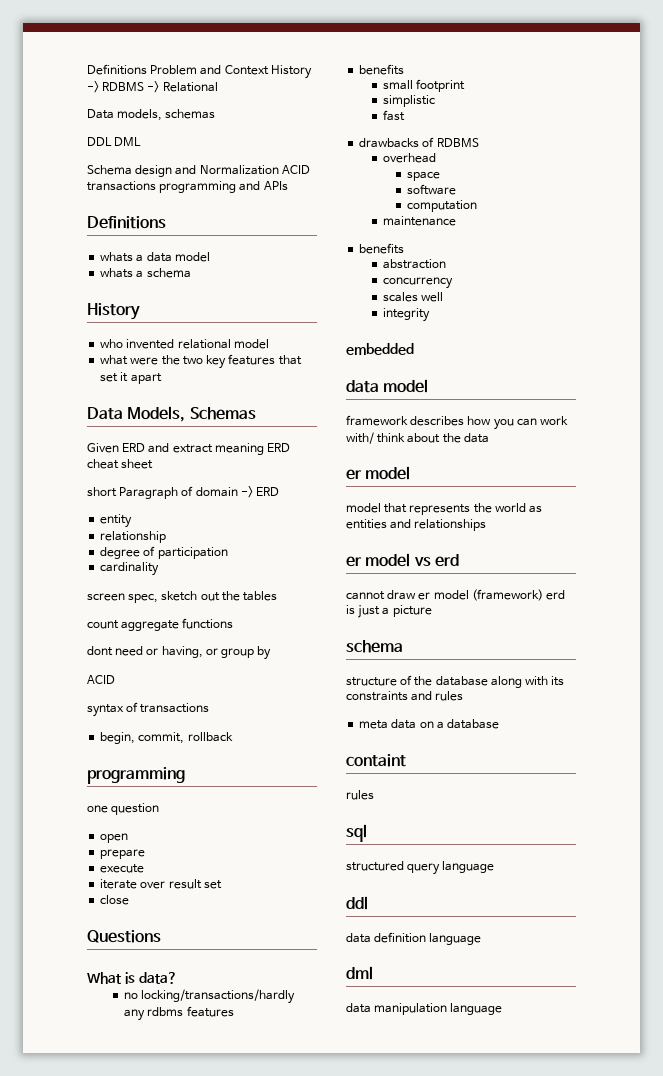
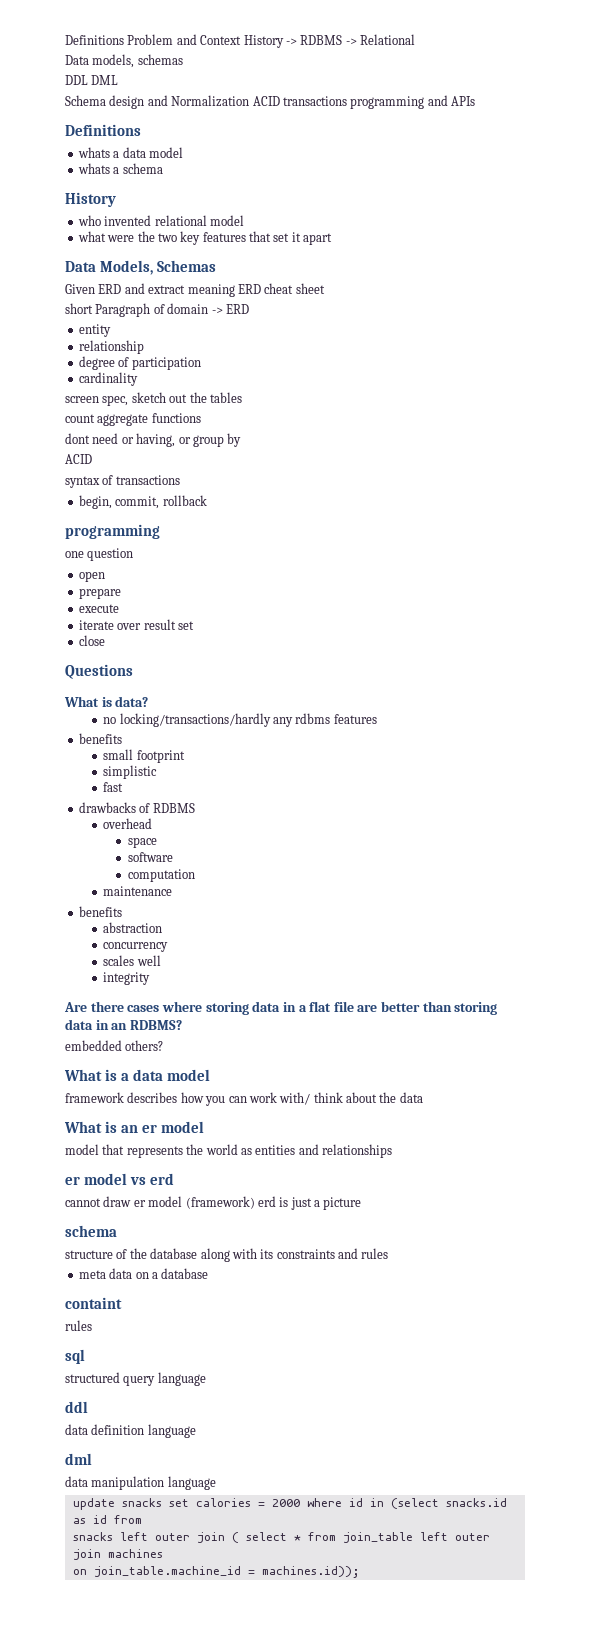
[346,343,414,355] embedded // -> [64,1001,498,1015] [65,1019,182,1030] [65,1040,164,1051] [64,1069,129,1081] Are there cases where storing data in a flat file are better than storing data in an RDBMS? // embedded others? // What is a
(489, 438) none -> [64,1121,138,1133] What is an
(503, 1009) none -> [72,1498,507,1510] [72,1515,142,1524] [72,1532,490,1543] [72,1549,163,1560] [72,1566,360,1578] // update snacks set calories = 2000 where id in (select snacks.id as id from // snacks left outer join ( select * from join_table left outer join machines // on join_table.machine_id = machines.id));

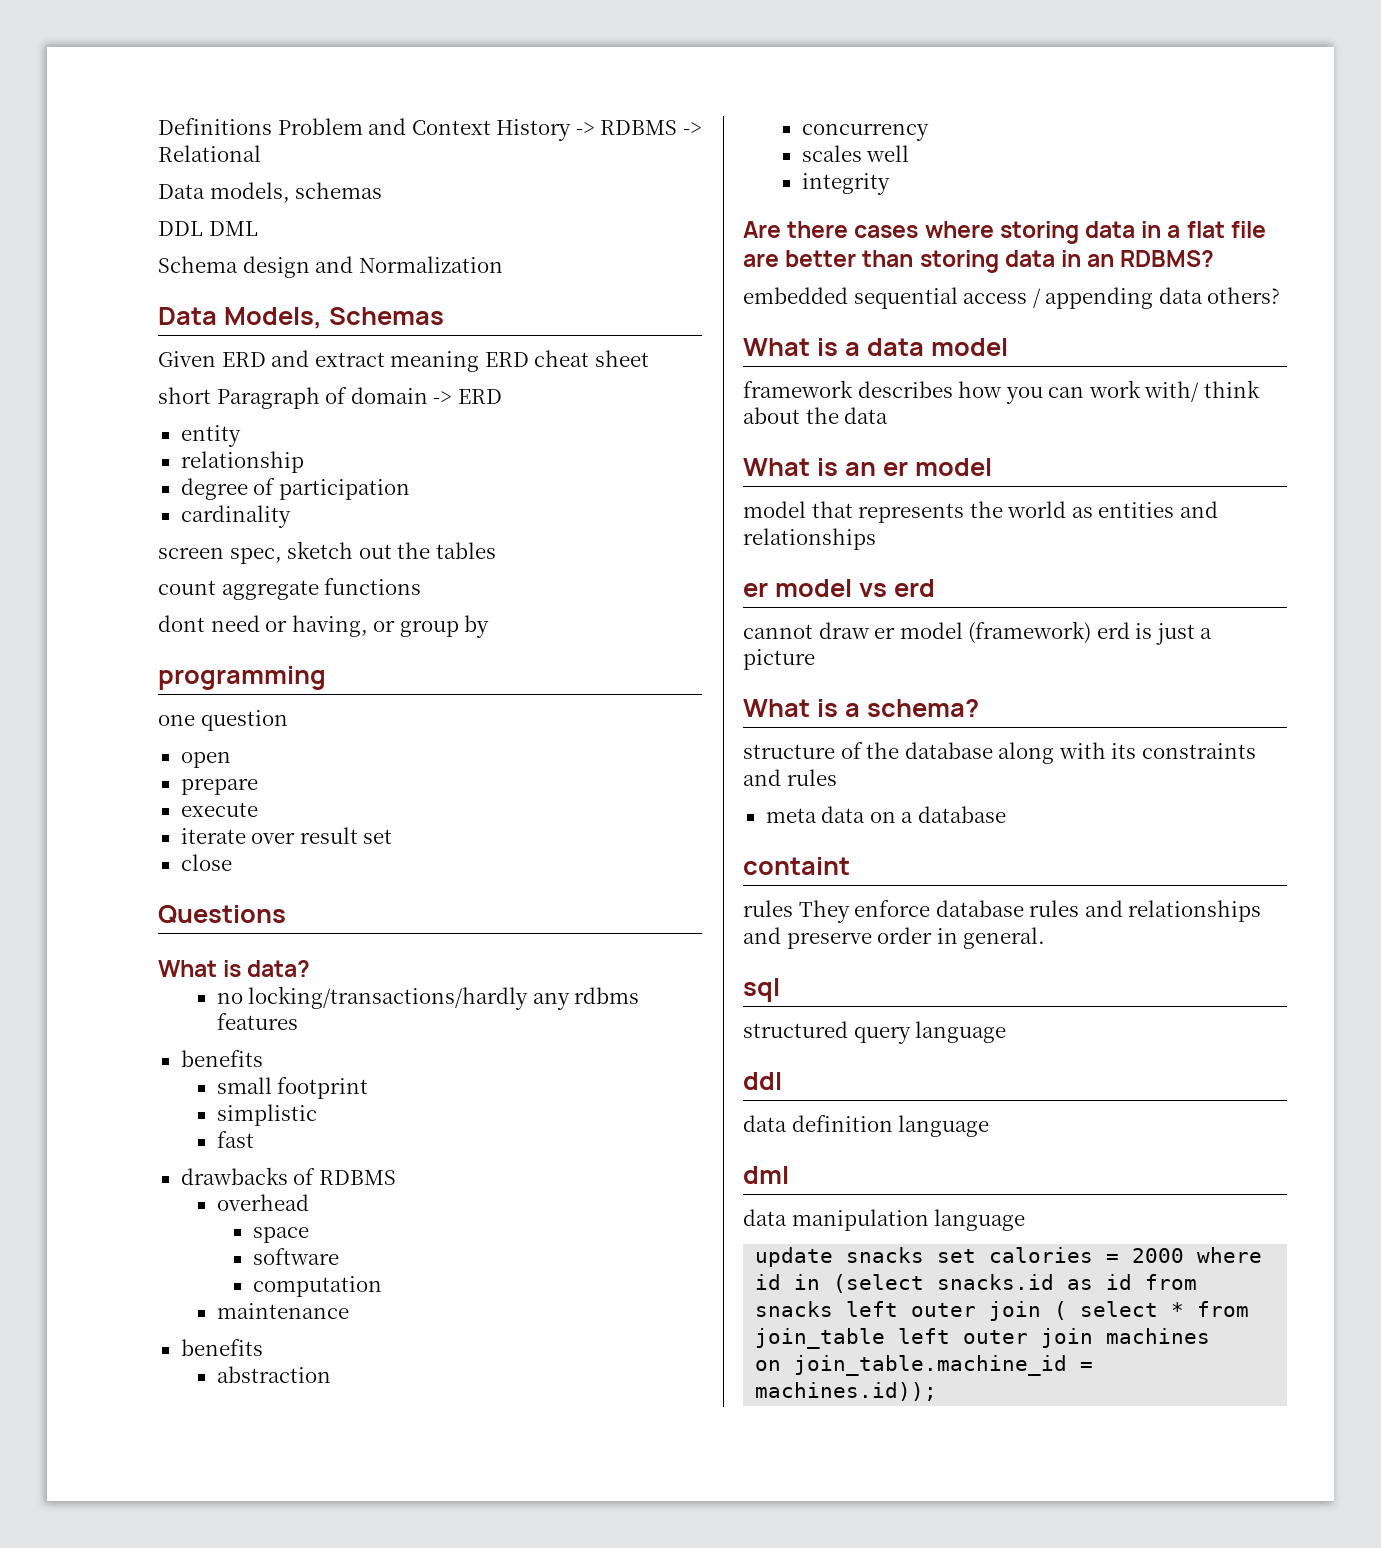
[252,95,475,109] [65,124,141,136] [77,147,183,158] [77,163,163,174] [65,192,116,207] [77,215,244,226] [77,231,333,245] ACID transactions programming and APIs // Definitions // whats a data model // whats a schema // History // who invented relational model // what were the two key features that set it apart -> (503, 264) none
[65,454,92,464] [65,475,180,488] [78,495,207,509] // ACID // syntax of transactions // begin, commit, rollback -> (490, 626) none
(122, 1045) none -> [853,287,1203,309] sequential access / appending data
[65,1225,117,1237] schema -> [743,699,979,717] What is a schema?
(92, 1325) none -> [798,900,1262,923] [743,927,1046,949] They enforce database rules and relationships and preserve order in general.

